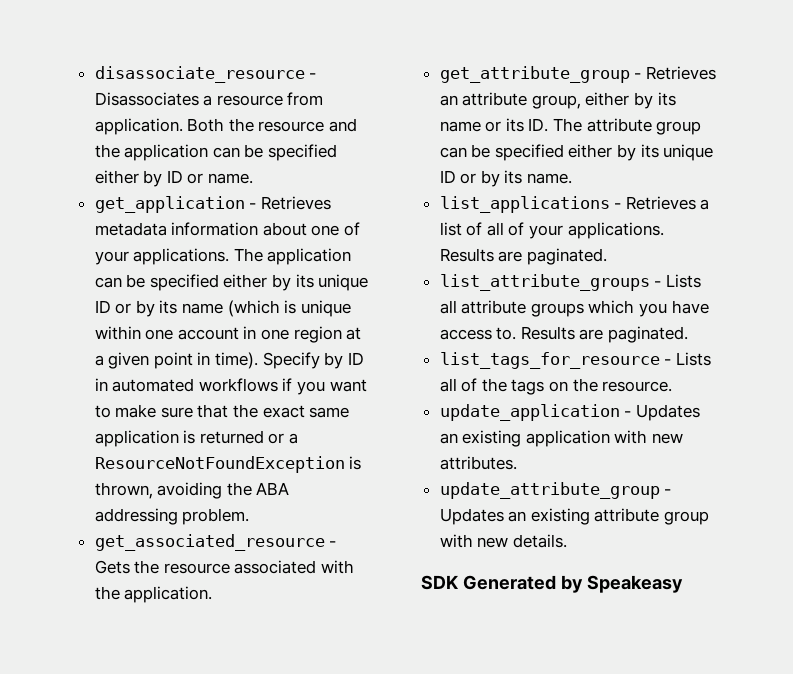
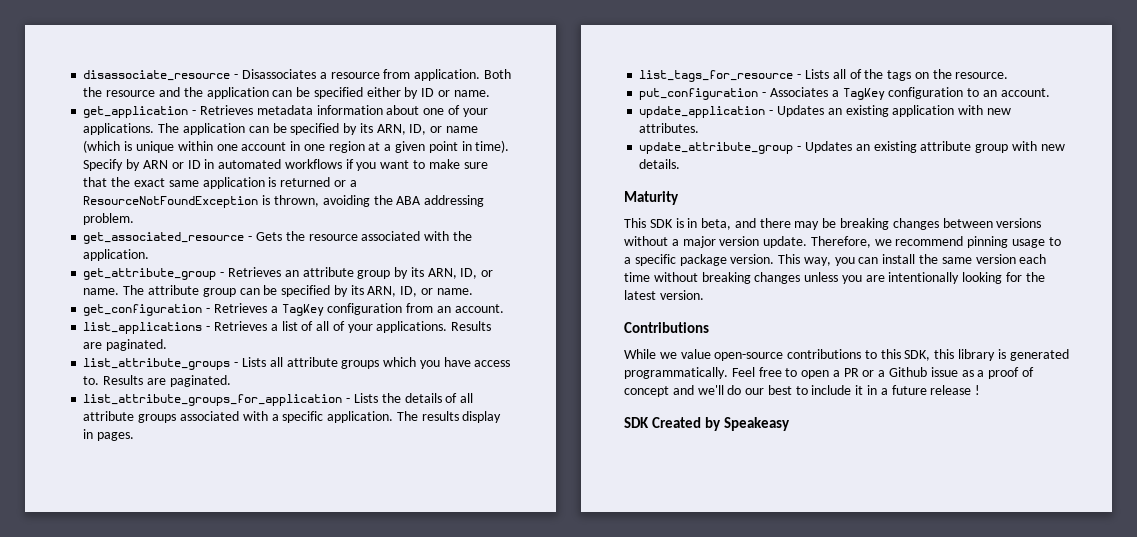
[223,274,369,291] [94,300,178,317] either by its unique ID or by its -> [343,123,443,135] by its ARN, ID, or
(344, 360) none -> [142,160,184,169] ARN or
[531,92,676,109] [439,118,549,132] group, either by its name or its ID. -> [357,267,494,279] [83,288,120,295] group by its ARN, ID, or name.
[568,144,714,161] [439,170,573,187] either by its unique ID or by its name. -> [333,285,473,297] [83,303,504,316] by its ARN, ID, or name. // get_configuration - Retrieves a TagKey configuration from an account.
(689, 334) none -> [83,393,474,406] [83,411,502,423] [83,429,135,441] // list_attribute_groups_for_application - Lists the details of all attribute groups associated with a specific application. The results display in pages.
(673, 386) none -> [639,87,1050,100] // put_configuration - Associates a TagKey configuration to an account.
[421,575,556,590] SDK Generated -> [624,191,679,205] [624,218,1042,230] [624,236,1061,248] [624,254,1047,266] [624,272,1045,284] [624,290,704,300] [624,322,709,333] [624,349,1069,361] [624,367,1034,379] [624,385,981,397] [624,417,702,428] Maturity // This SDK is in beta, and there may be breaking changes between versions without a major version update. Therefore, we recommend pinning usage to a specific package version. This way, you can install the same version each time without breaking changes unless you are intentionally looking for the latest version. // Contributions // While we value open-source contributions to this SDK, this library is generated programmatically. Feel free to open a PR or a Github issue as a proof of concept and we'll do our best to include it in a future release ! // SDK Created

